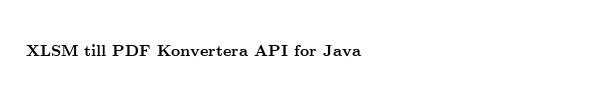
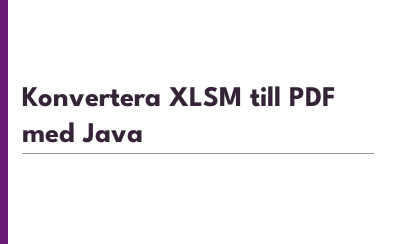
(26, 50) none -> [22,87,161,107] Konvertera
[157,45,317,57] Konvertera API for -> [22,122,75,143] med

